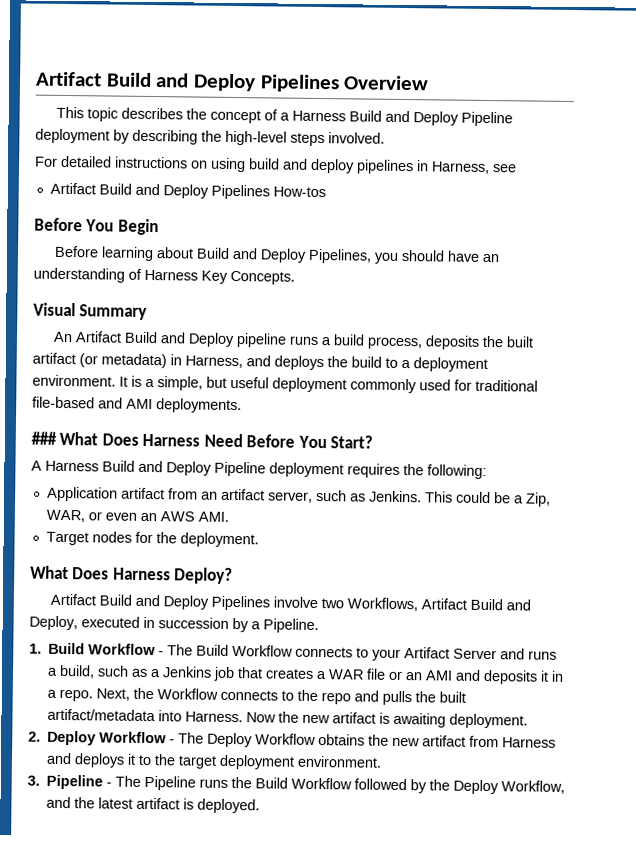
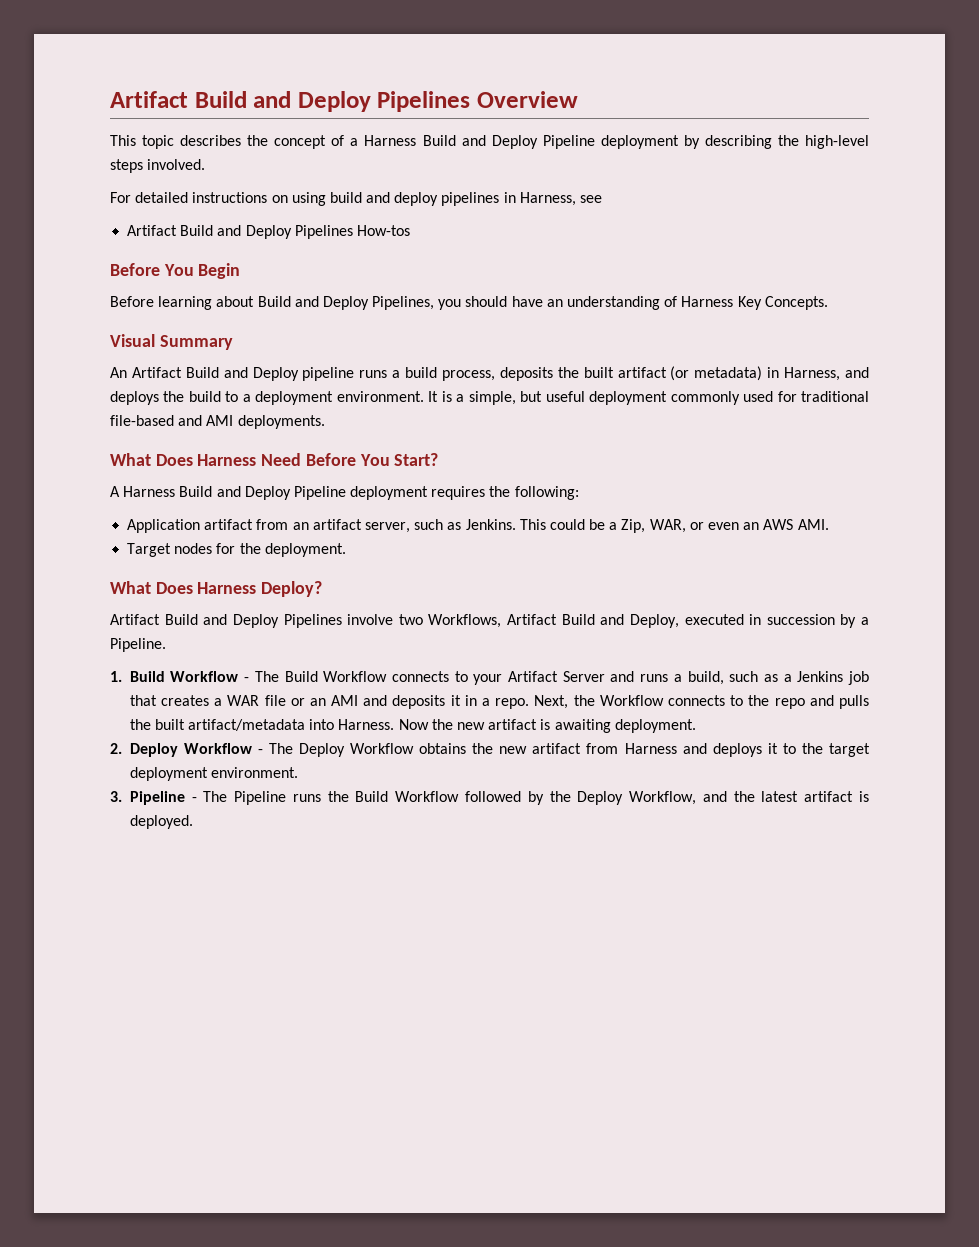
[31,431,57,445] ### -> (325, 422) none

